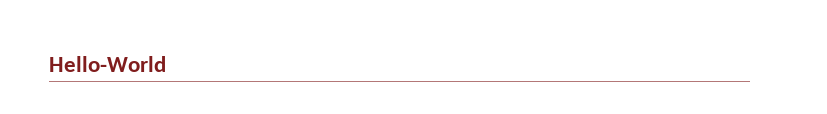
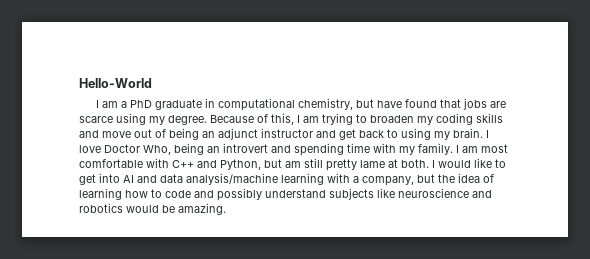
(166, 64) none -> [96,98,507,111] [79,113,503,125] [79,128,489,140] [79,143,508,156] [79,158,506,171] [79,173,494,186] [79,188,492,201] [79,203,226,215] // I am a PhD graduate in computational chemistry, but have found that jobs are scarce using my degree. Because of this, I am trying to broaden my coding skills and move out of being an adjunct instructor and get back to using my brain. I love Doctor Who, being an introvert and spending time with my family. I am most comfortable with C++ and Python, but am still pretty lame at both. I would like to get into AI and data analysis/machine learning with a company, but the idea of learning how to code and possibly understand subjects like neuroscience and robotics would be amazing.

